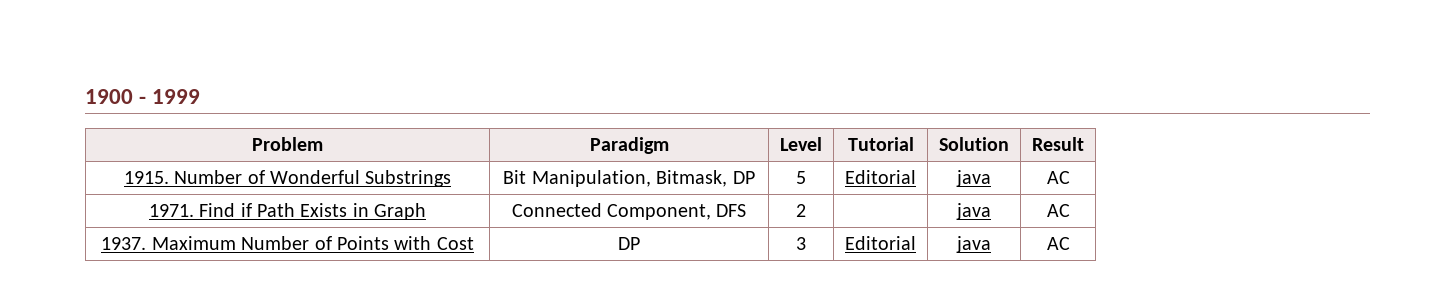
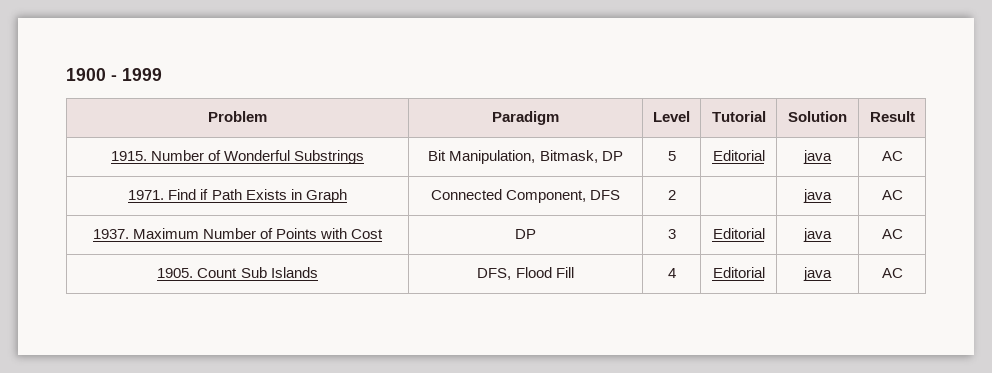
(1070, 243) none -> [157,267,318,278] [477,267,574,280] [667,268,676,278] [712,267,765,278] [803,267,832,281] [881,268,903,278] // 1905. Count Sub Islands | DFS, Flood Fill | 4 | Editorial | java | AC

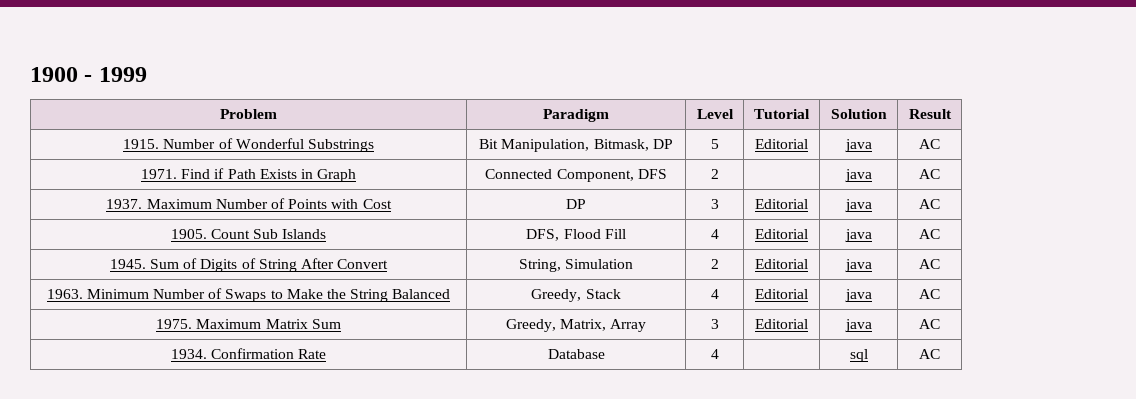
(903, 273) none -> [109,258,389,272] [518,259,634,272] [710,259,719,269] [755,259,808,269] [844,259,872,272] [919,259,940,269] [46,288,451,302] [531,289,621,302] [710,289,719,299] [755,289,808,299] [844,289,872,302] [919,289,940,299] [156,319,341,329] [505,319,647,332] [710,319,719,329] [755,319,808,329] [844,319,872,332] [919,319,940,329] [170,348,327,359] [547,349,605,359] [710,349,719,359] [849,349,868,362] [919,349,940,359] // 1945. Sum of Digits of String After Convert | String, Simulation | 2 | Editorial | java | AC // 1963. Minimum Number of Swaps to Make the String Balanced | Greedy, Stack | 4 | Editorial | java | AC // 1975. Maximum Matrix Sum | Greedy, Matrix, Array | 3 | Editorial | java | AC // 1934. Confirmation Rate | Database | 4 | | sql | AC

